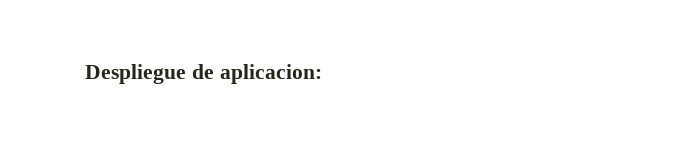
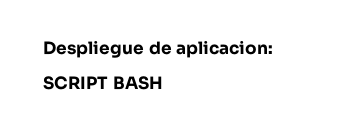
(322, 74) none -> [43,76,163,90] // SCRIPT BASH

